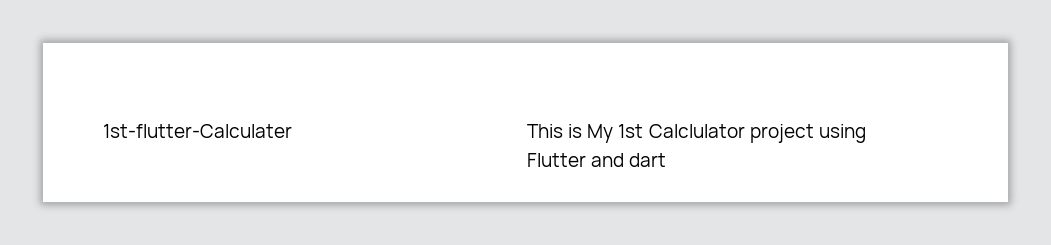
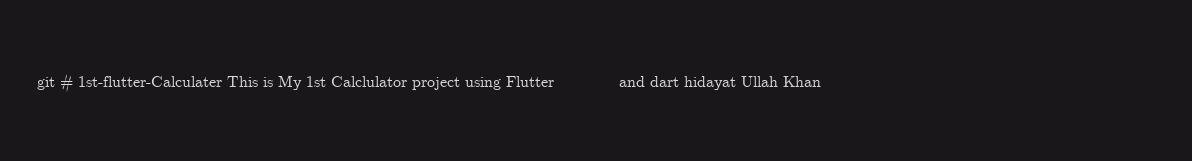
(103, 131) none -> [37,73,73,93] git #
(292, 131) // -> (222, 81) none
(667, 160) none -> [684,76,821,90] hidayat Ullah Khan

